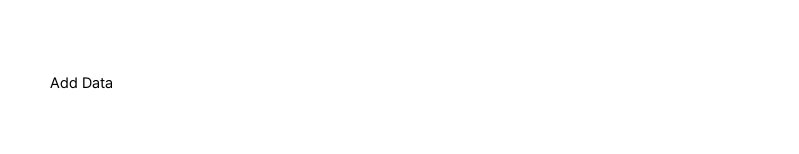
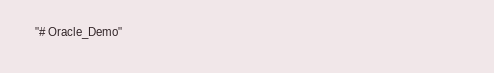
[50,77,114,89] Add Data -> [35,27,123,39] "# Oracle_Demo"

